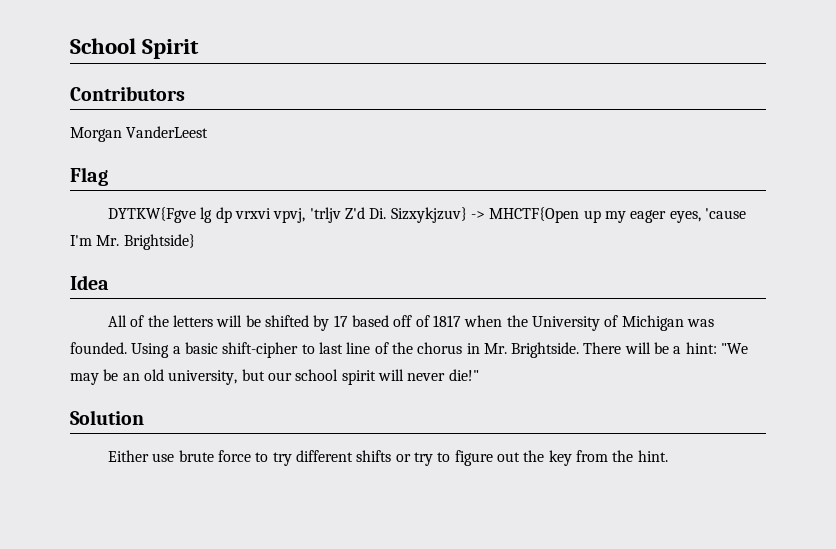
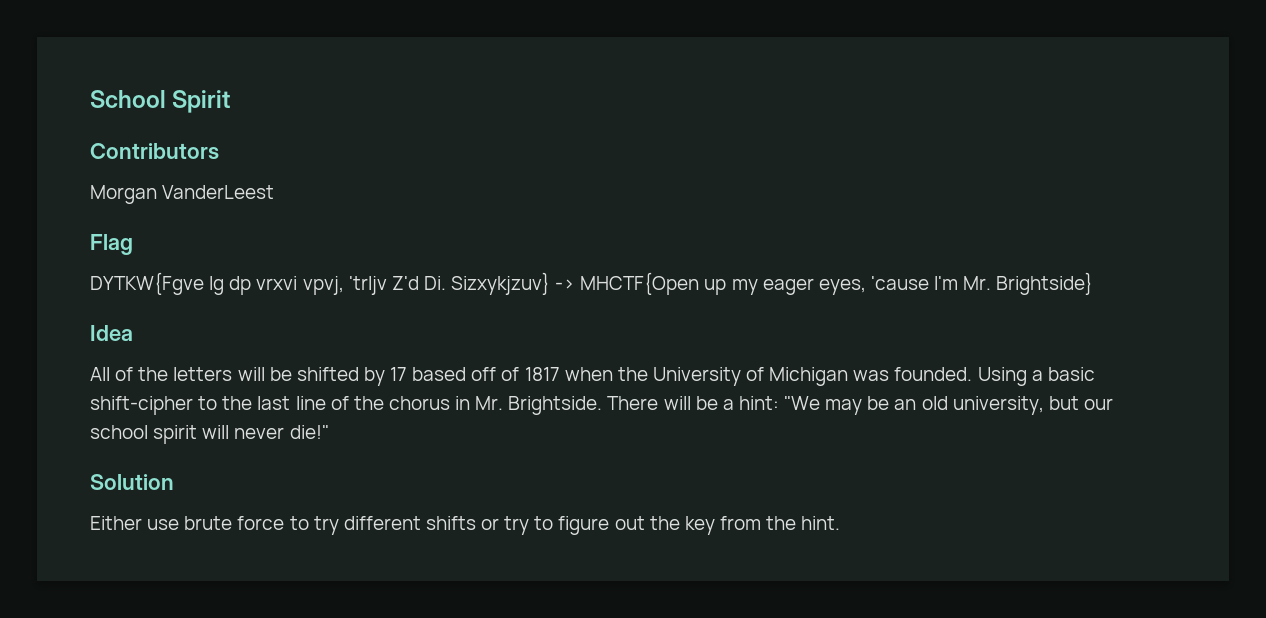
(315, 349) none -> [222,396,253,410] the

